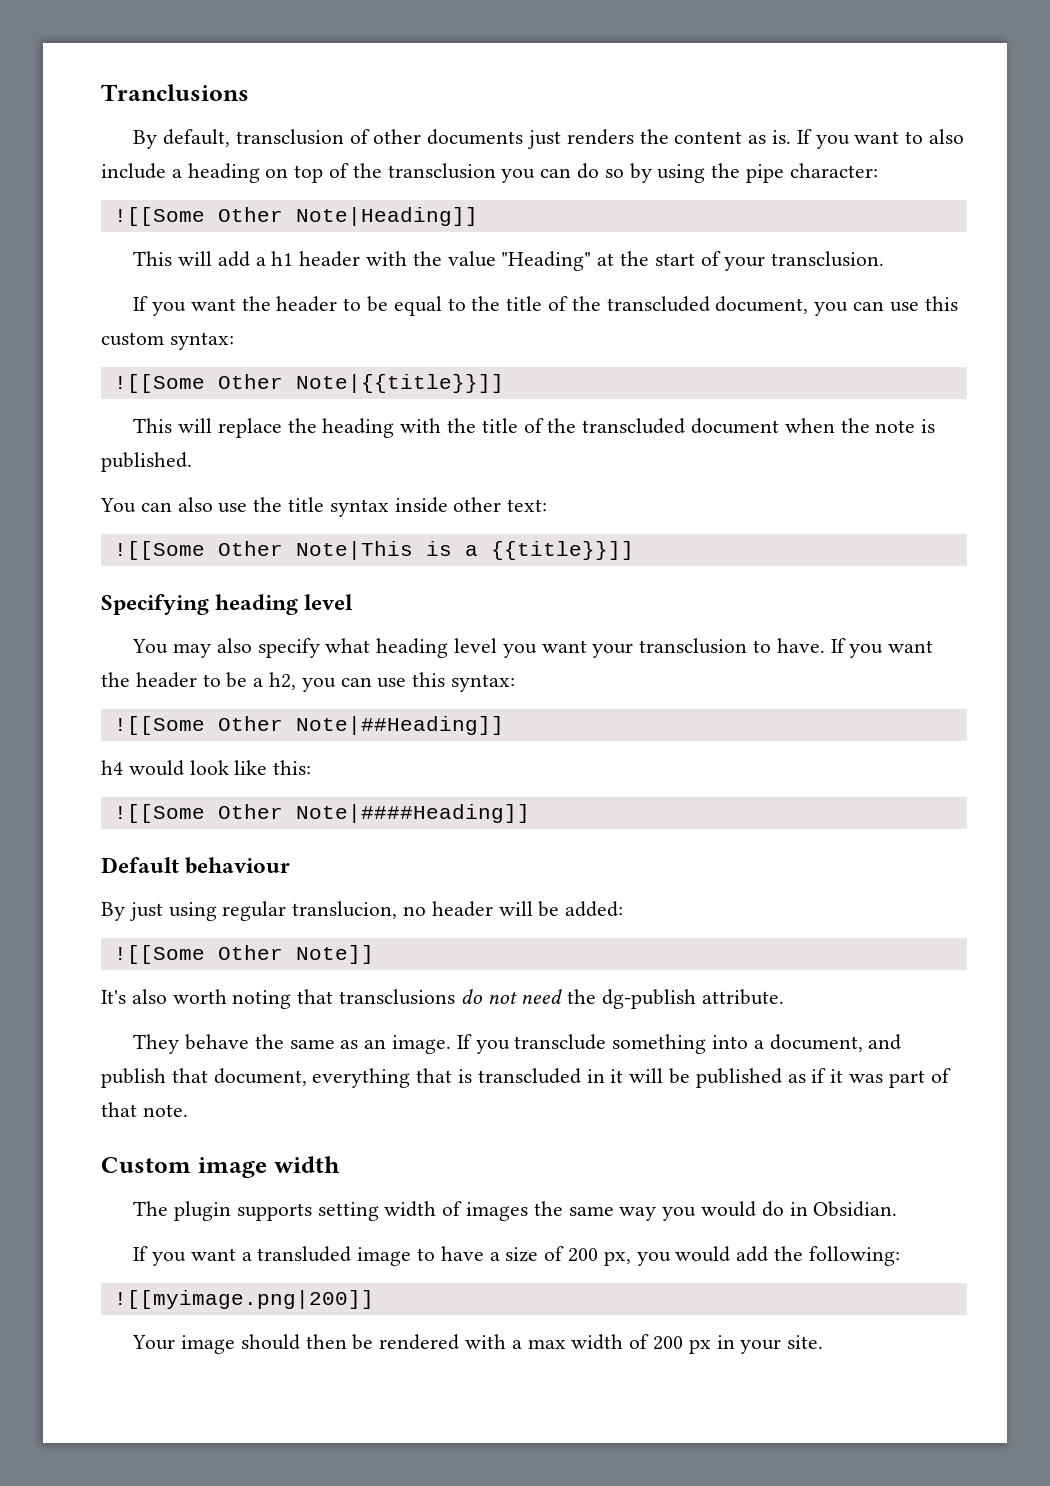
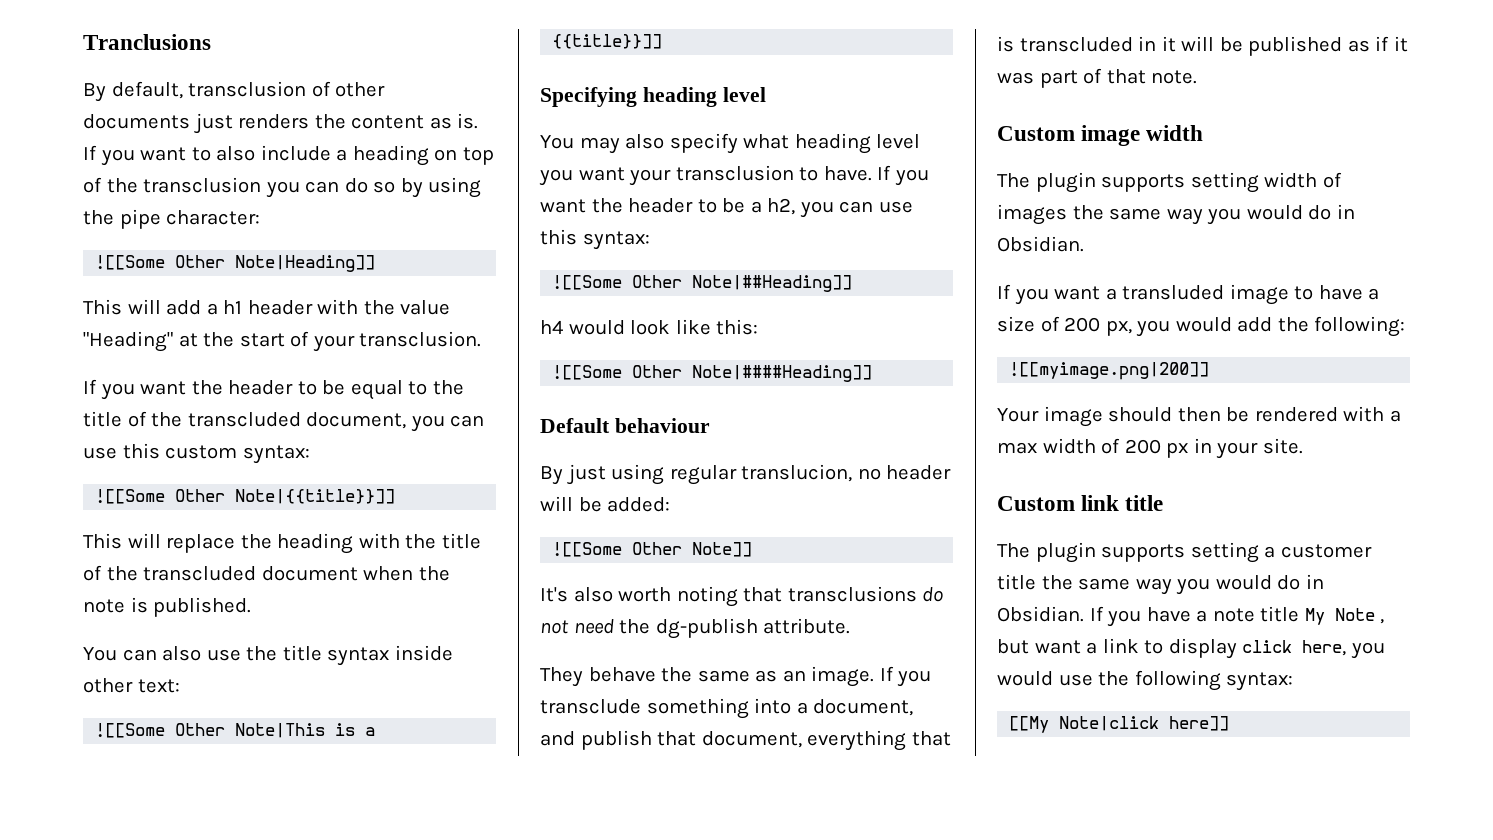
(824, 1342) none -> [997,495,1164,511] [997,542,1372,563] [997,574,1324,595] [997,606,1385,627] [997,638,1385,659] [997,670,1294,691] [1009,716,1230,733] // Custom link title // The plugin supports setting a customer title the same way you would do in Obsidian. If you have a note title My Note , but want a link to display click here, you would use the following syntax: // [[My Note|click here]]

